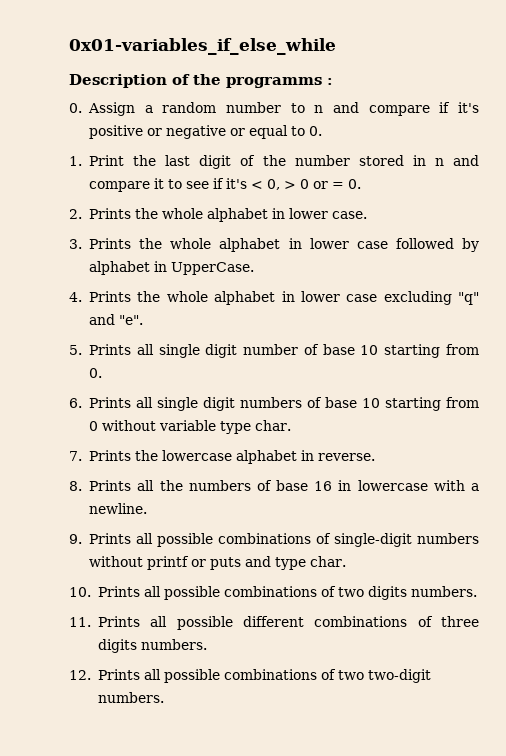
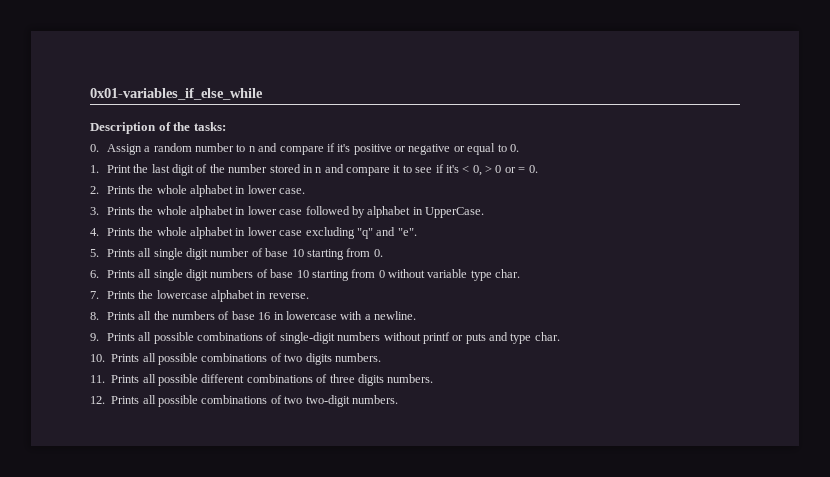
[226,77,333,88] programms : -> [193,122,226,131] tasks:

